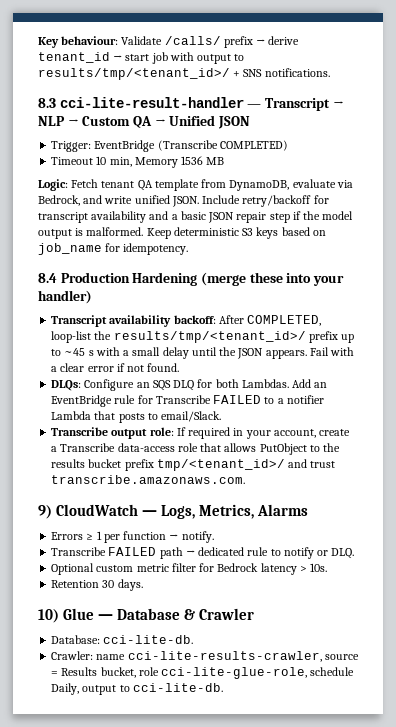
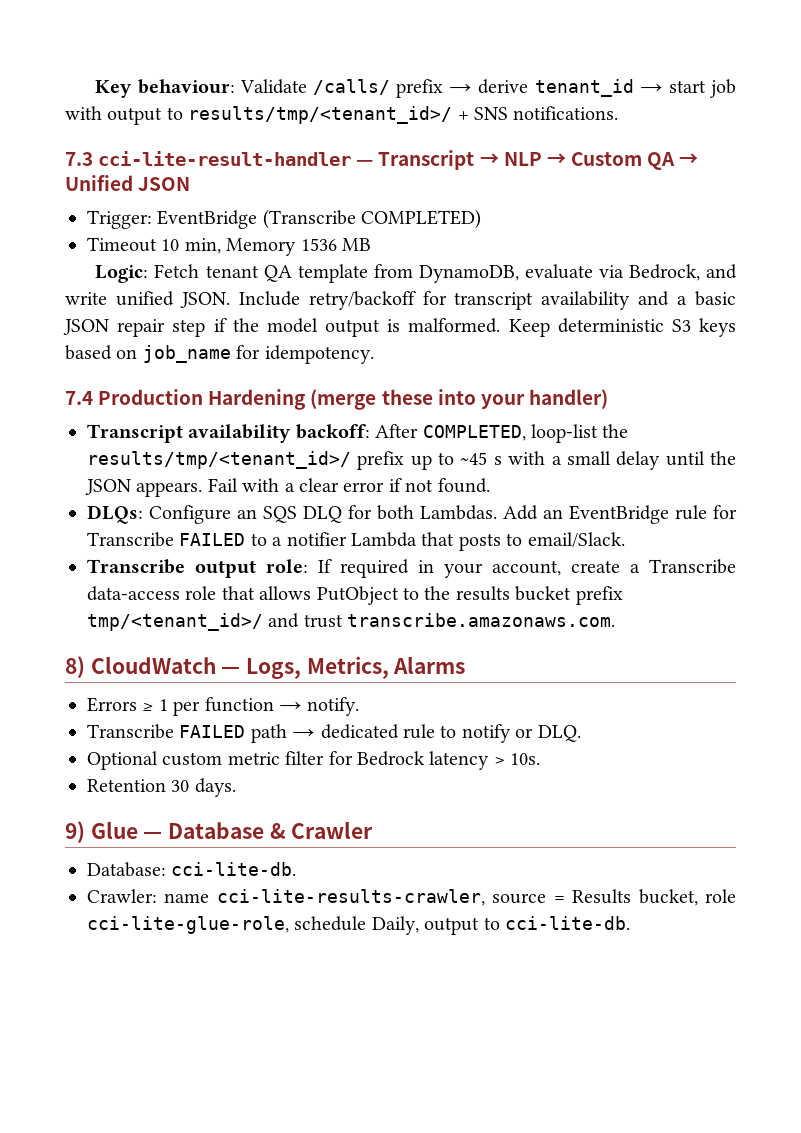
[38,98,56,108] 8.3 -> [65,152,93,166] 7.3
[38,273,57,283] 8.4 -> [65,391,93,405] 7.4
[38,505,52,519] 9) -> [65,656,85,678] 8)
[38,609,59,623] 10) -> [65,821,85,843] 9)

